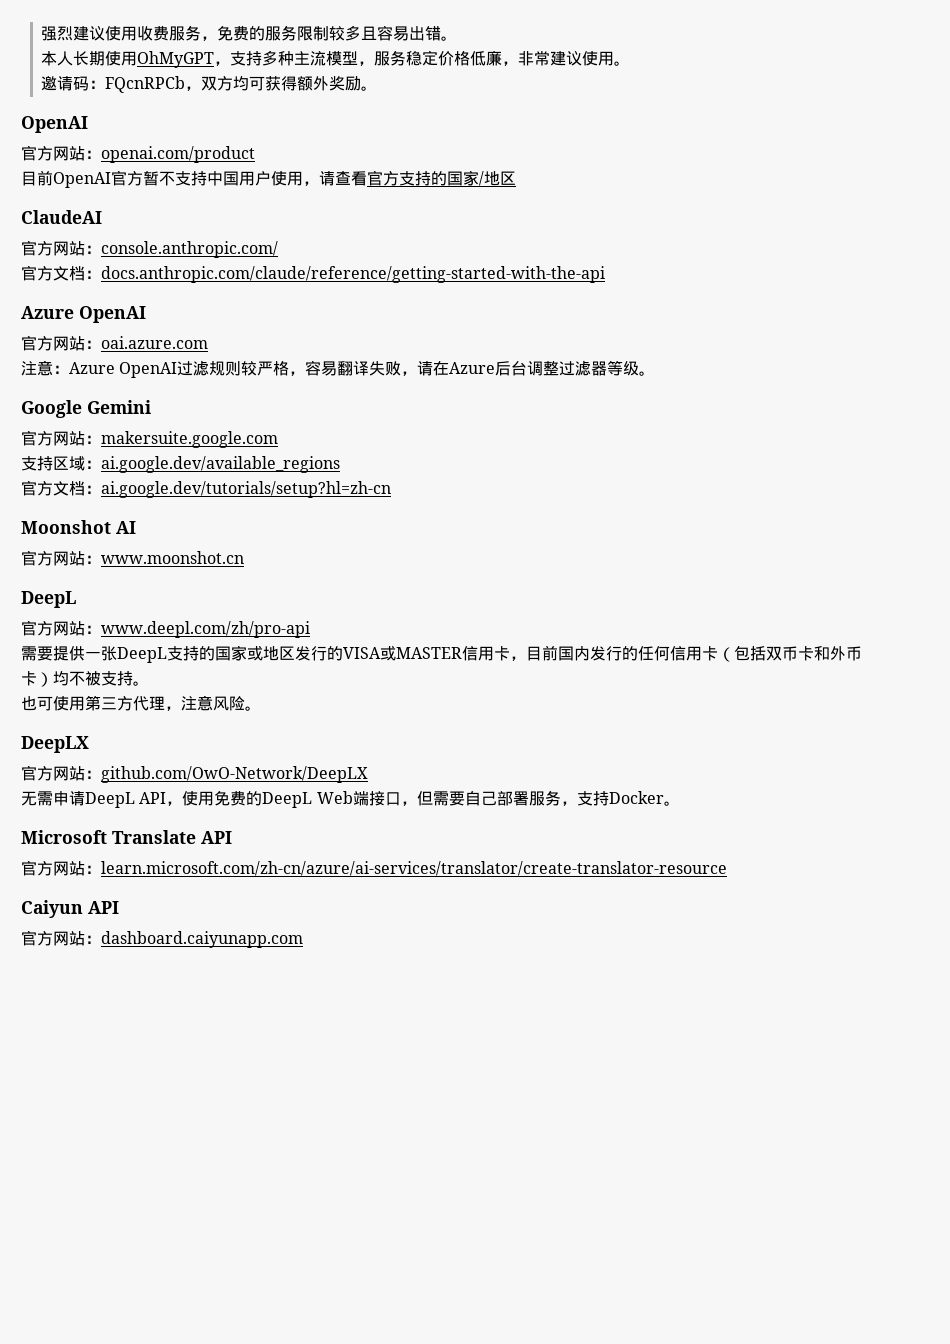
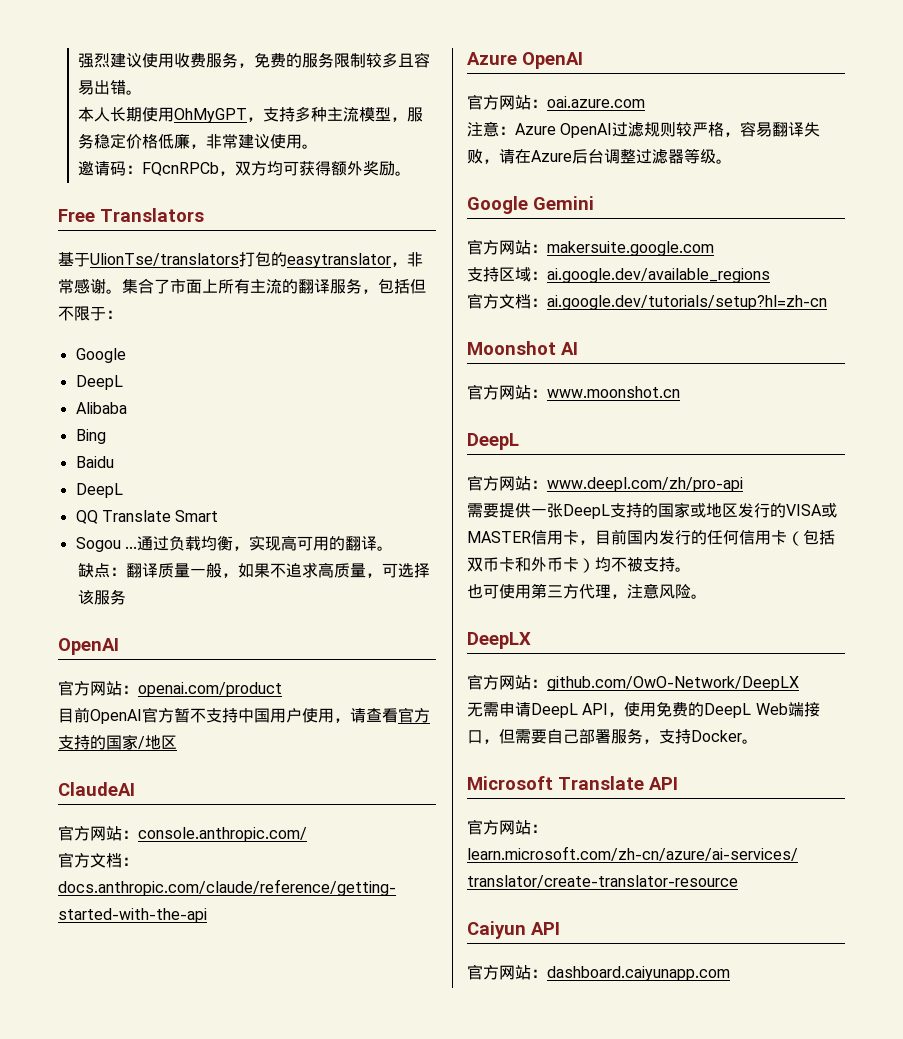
(378, 88) none -> [58,208,204,222] [58,251,423,268] [58,278,426,294] [58,306,122,321] [75,348,126,363] [75,375,123,390] [75,402,127,414] [75,429,106,444] [75,456,114,468] [75,483,123,498] [75,510,219,524] [75,535,393,552] [78,562,431,578] [78,589,127,605] // Free Translators // 基于UlionTse/translators打包的easytranslator，非常感谢。集合了市面上所有主流的翻译服务，包括但不限于： // Google // DeepL // Alibaba // Bing // Baidu // DeepL // QQ Translate Smart // Sogou ...通过负载均衡，实现高可用的翻译。 // 缺点：翻译质量一般，如果不追求高质量，可选择该服务

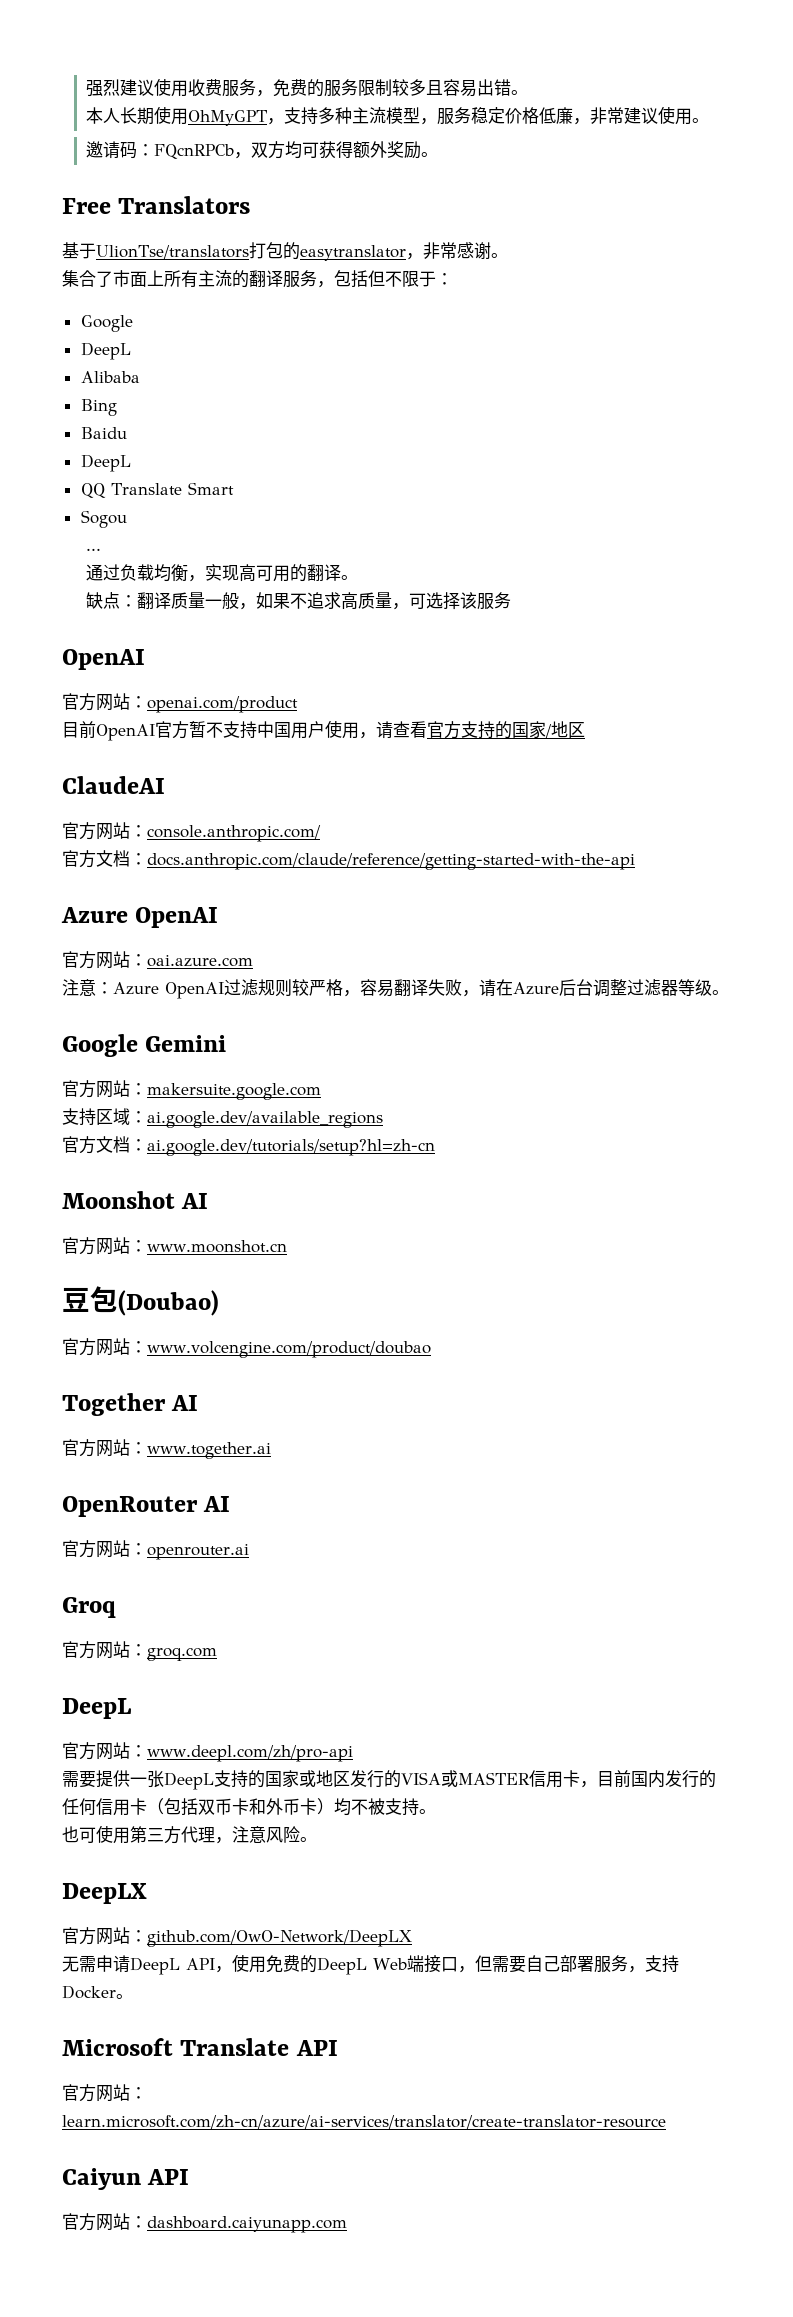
(122, 291) none -> (508, 255) //
(121, 544) none -> (127, 519) //
(137, 547) none -> (102, 549) //
(680, 392) none -> [62,1286,219,1316] [62,1338,431,1358] [62,1393,199,1416] [62,1439,271,1459] [62,1496,231,1517] [62,1540,249,1560] [62,1597,116,1618] [62,1641,217,1661] // 豆包(Doubao) // 官方网站：www.volcengine.com/product/doubao // Together AI // 官方网站：www.together.ai // OpenRouter AI // 官方网站：openrouter.ai // Groq // 官方网站：groq.com

